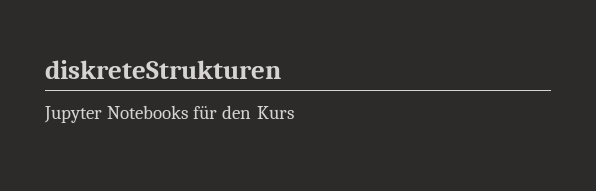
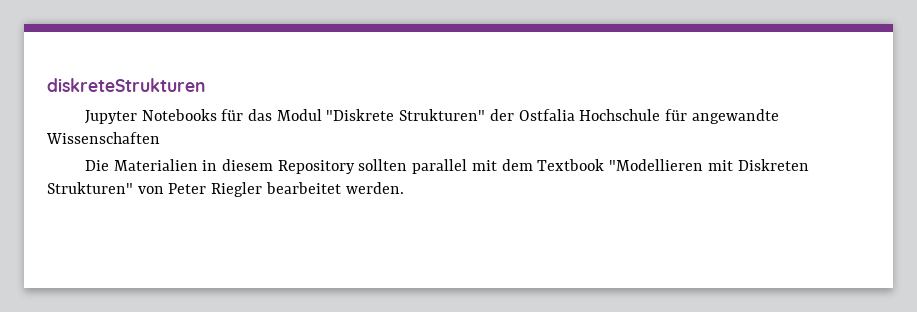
[222,105,294,119] den Kurs -> [248,109,779,124] [46,132,160,144] [84,159,809,174] [47,182,404,197] das Modul "Diskrete Strukturen" der Ostfalia Hochschule für angewandte Wissenschaften // Die Materialien in diesem Repository sollten parallel mit dem Textbook "Modellieren mit Diskreten Strukturen" von Peter Riegler bearbeitet werden.

